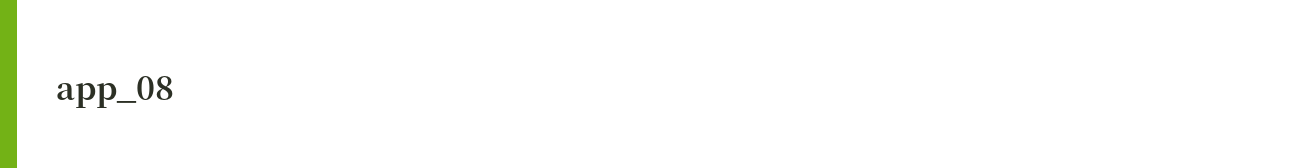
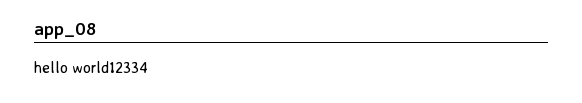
(174, 92) none -> [34,61,149,73] // hello world12334

